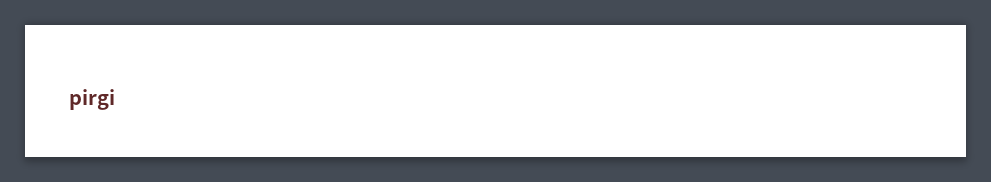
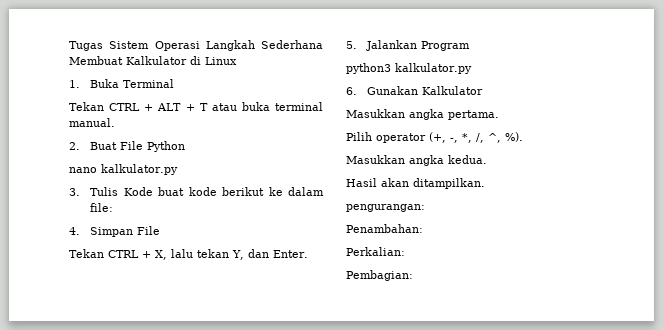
[69,89,115,110] pirgi -> [69,40,323,51] [69,56,237,65] [69,79,175,88] [69,102,323,111] [69,118,115,127] [69,141,186,152] [69,164,178,175] [69,187,324,196] [90,203,114,212] [69,226,161,237] [69,249,308,260] [346,40,471,51] [346,63,472,74] [346,86,484,95] [346,109,499,120] [346,132,523,143] [346,155,487,166] [346,178,485,189] [346,204,425,212] [346,224,423,233] [346,247,405,256] [346,270,413,281] Tugas Sistem Operasi Langkah Sederhana Membuat Kalkulator di Linux // 1. Buka Terminal // Tekan CTRL + ALT + T atau buka terminal manual. // 2. Buat File Python // nano kalkulator.py // 3. Tulis Kode buat kode berikut ke dalam file: // 4. Simpan File // Tekan CTRL + X, lalu tekan Y, dan Enter. // 5. Jalankan Program // python3 kalkulator.py // 6. Gunakan Kalkulator // Masukkan angka pertama. // Pilih operator (+, -, *, /, ^, %). // Masukkan angka kedua. // Hasil akan ditampilkan. // pengurangan: // Penambahan: // Perkalian: // Pembagian:

